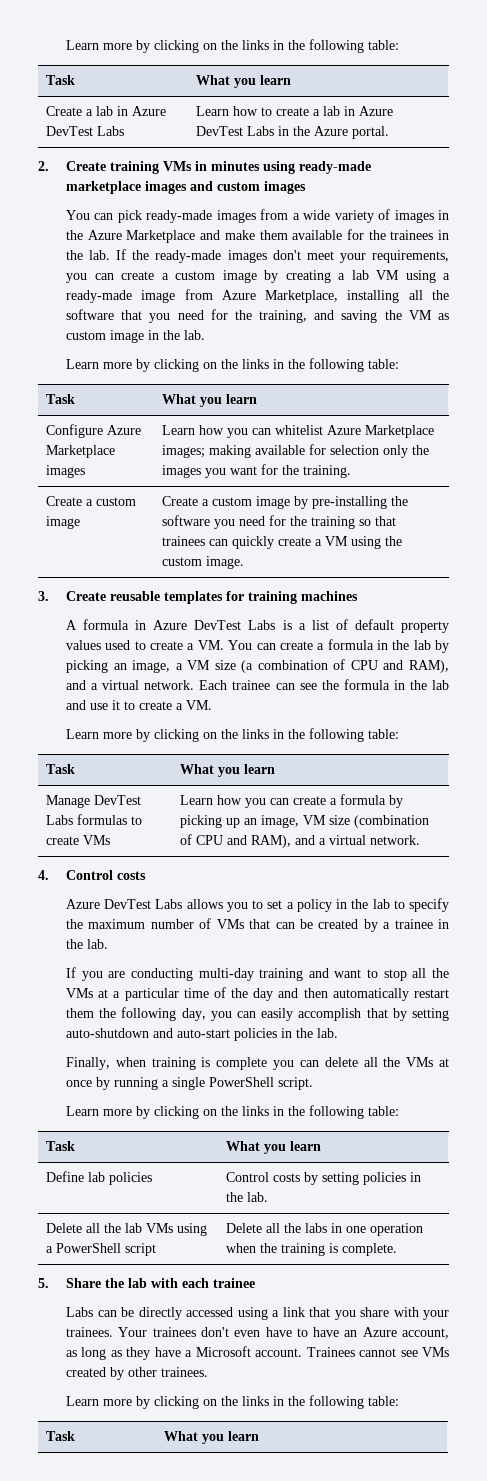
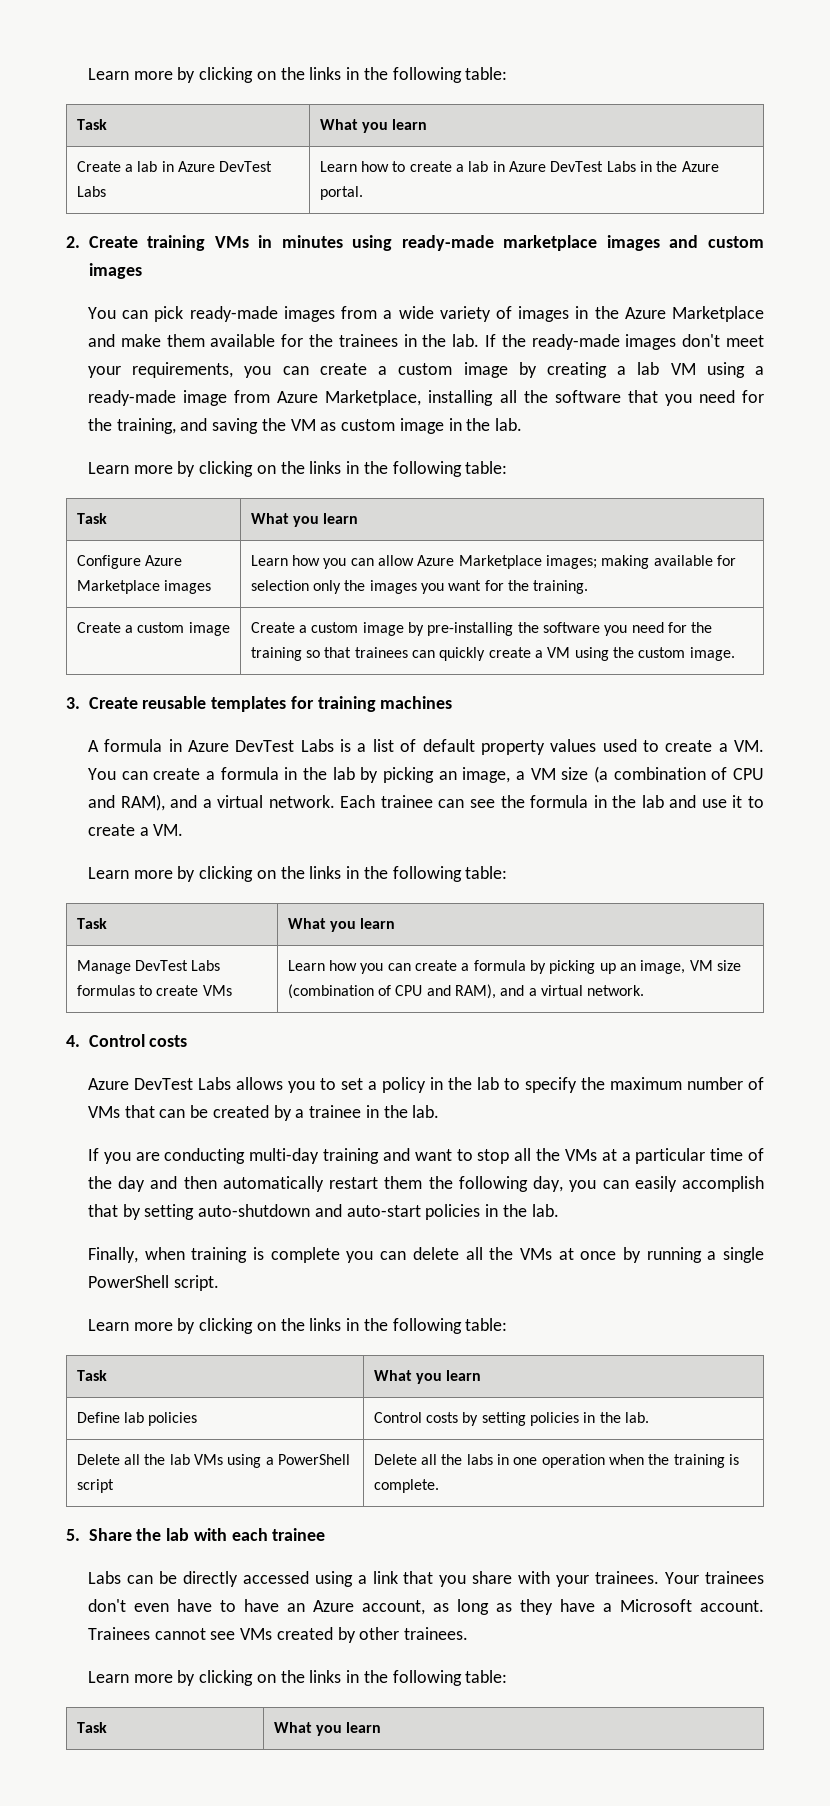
[275,425,324,435] whitelist -> [378,555,415,566] allow

